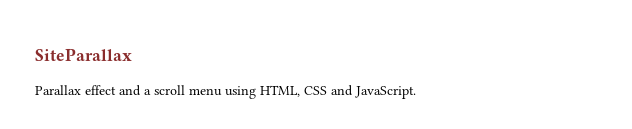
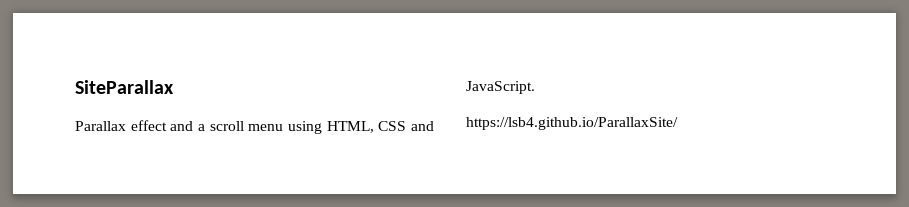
(416, 92) none -> [466,117,678,130] // https://lsb4.github.io/ParallaxSite/

